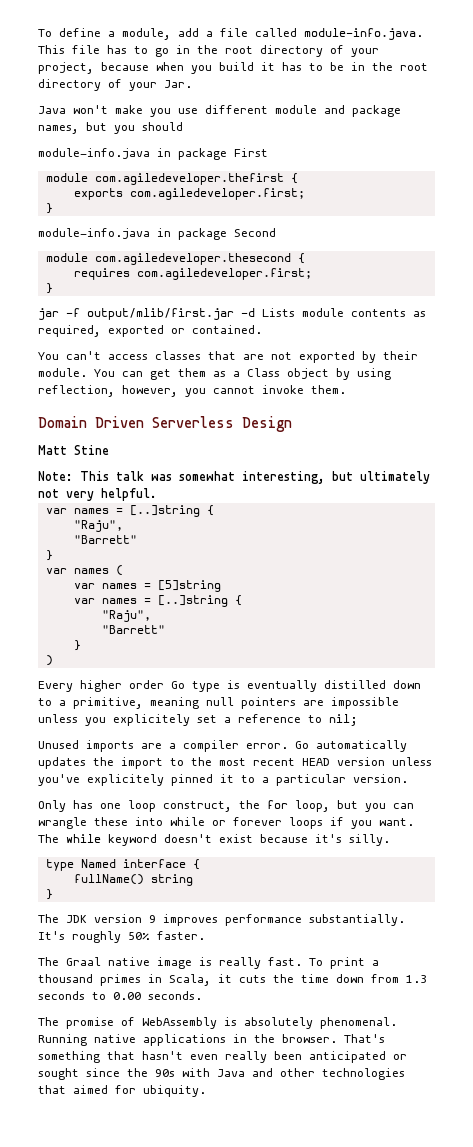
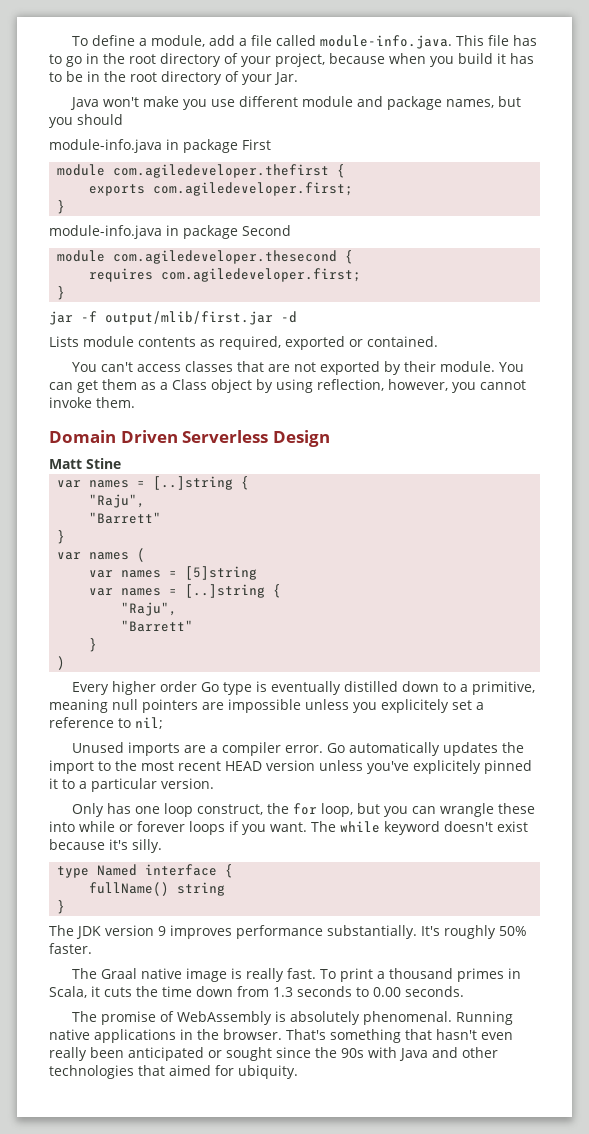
(255, 312) none -> (297, 317) //
[38,471,430,484] [38,488,157,501] // Note: This talk was somewhat interesting, but ultimately not very helpful. -> (121, 463) none

